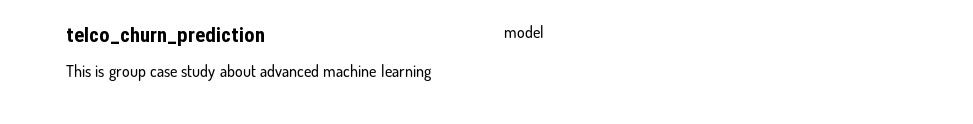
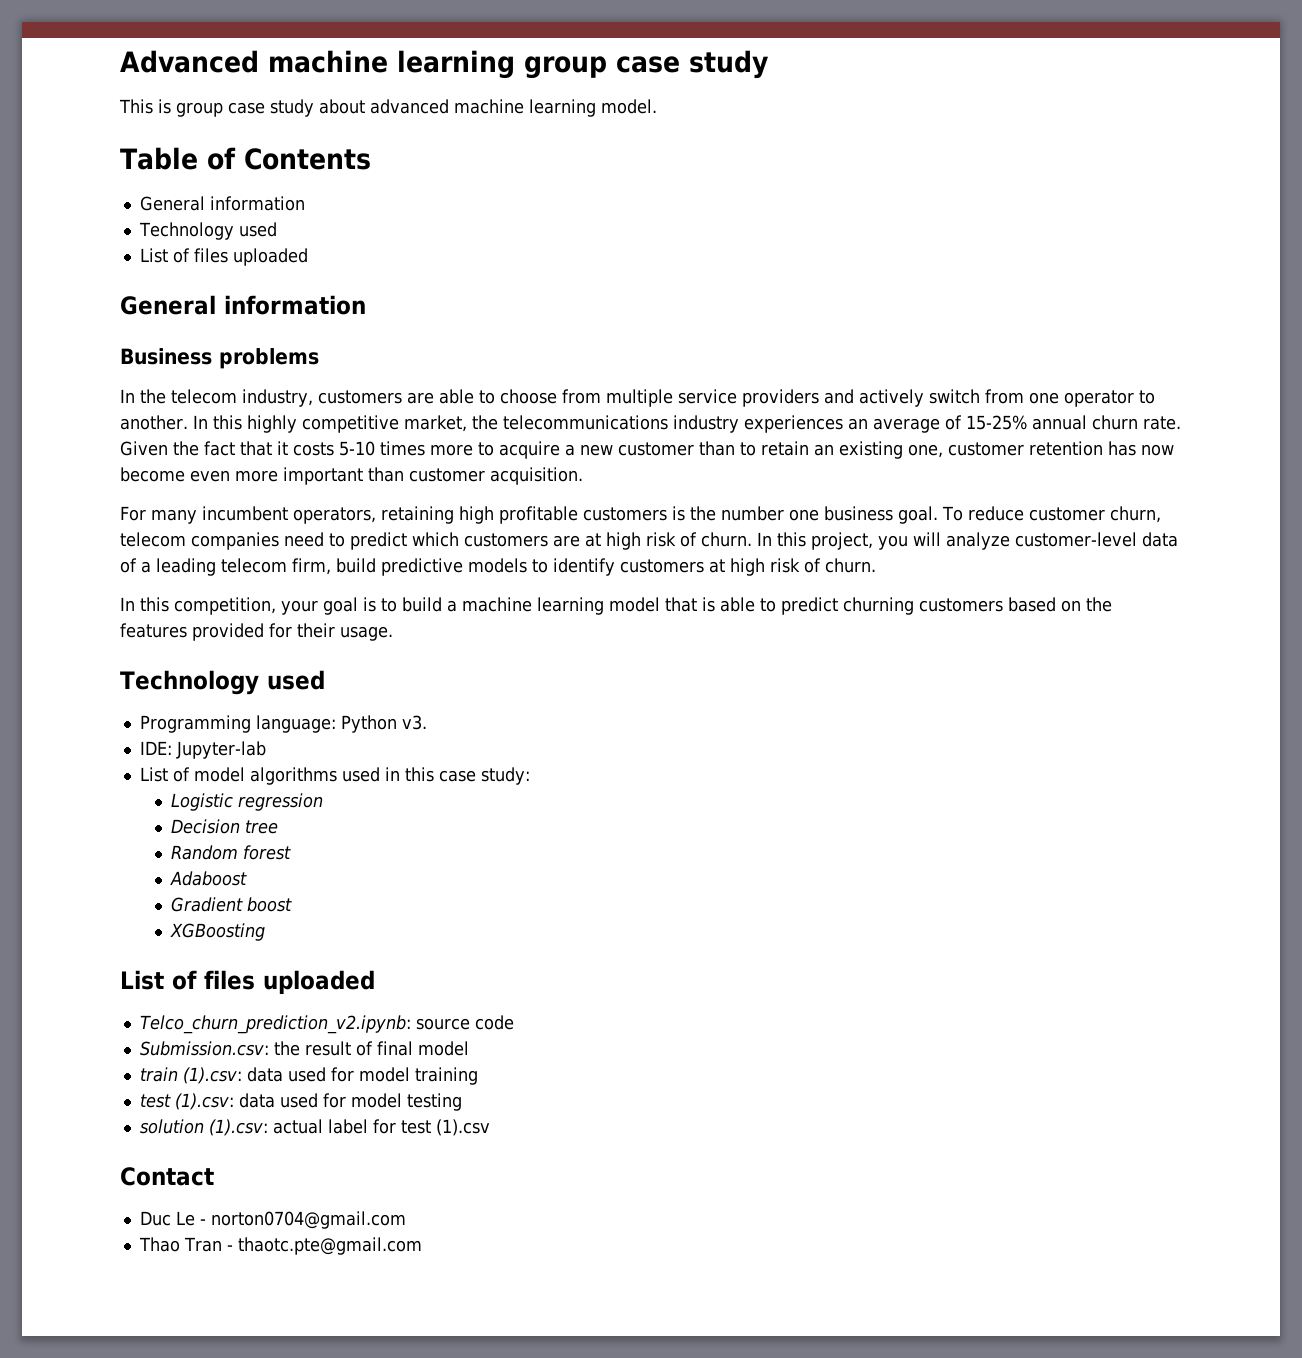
[66,27,265,46] telco_churn_prediction -> [120,50,768,79] Advanced machine learning group case study
[504,25,544,38] model -> [601,99,657,114] [120,147,371,170] [139,196,305,211] [138,222,277,240] [139,248,308,266] [120,295,366,315] [120,348,319,369] [120,389,1155,407] [120,415,1181,433] [120,441,1174,459] [120,467,583,485] [120,506,1161,524] [120,532,1178,550] [120,558,876,576] [120,597,1112,615] [120,623,393,641] [120,670,325,695] [139,715,427,733] [139,741,266,759] [139,767,530,785] [171,793,324,811] [171,819,279,834] [171,845,292,860] [170,871,248,886] [171,897,293,912] [170,923,266,941] [120,970,375,994] [139,1015,514,1034] [139,1041,469,1056] [139,1067,478,1085] [139,1093,462,1111] [139,1119,490,1136] [120,1167,214,1186] [139,1211,406,1229] [138,1237,422,1255] model. // Table of Contents // General information // Technology used // List of files uploaded // General information // Business problems // In the telecom industry, customers are able to choose from multiple service providers and actively switch from one operator to another. In this highly competitive market, the telecommunications industry experiences an average of 15-25% annual churn rate. Given the fact that it costs 5-10 times more to acquire a new customer than to retain an existing one, customer retention has now become even more important than customer acquisition. // For many incumbent operators, retaining high profitable customers is the number one business goal. To reduce customer churn, telecom companies need to predict which customers are at high risk of churn. In this project, you will analyze customer-level data of a leading telecom firm, build predictive models to identify customers at high risk of churn. // In this competition, your goal is to build a machine learning model that is able to predict churning customers based on the features provided for their usage. // Technology used // Programming language: Python v3. // IDE: Jupyter-lab // List of model algorithms used in this case study: // Logistic regression // Decision tree // Random forest // Adaboost // Gradient boost // XGBoosting // List of files uploaded // Telco_churn_prediction_v2.ipynb: source code // Submission.csv: the result of final model // train (1).csv: data used for model training // test (1).csv: data used for model testing // solution (1).csv: actual label for test (1).csv // Contact // Duc Le - norton0704@gmail.com // Thao Tran - thaotc.pte@gmail.com

